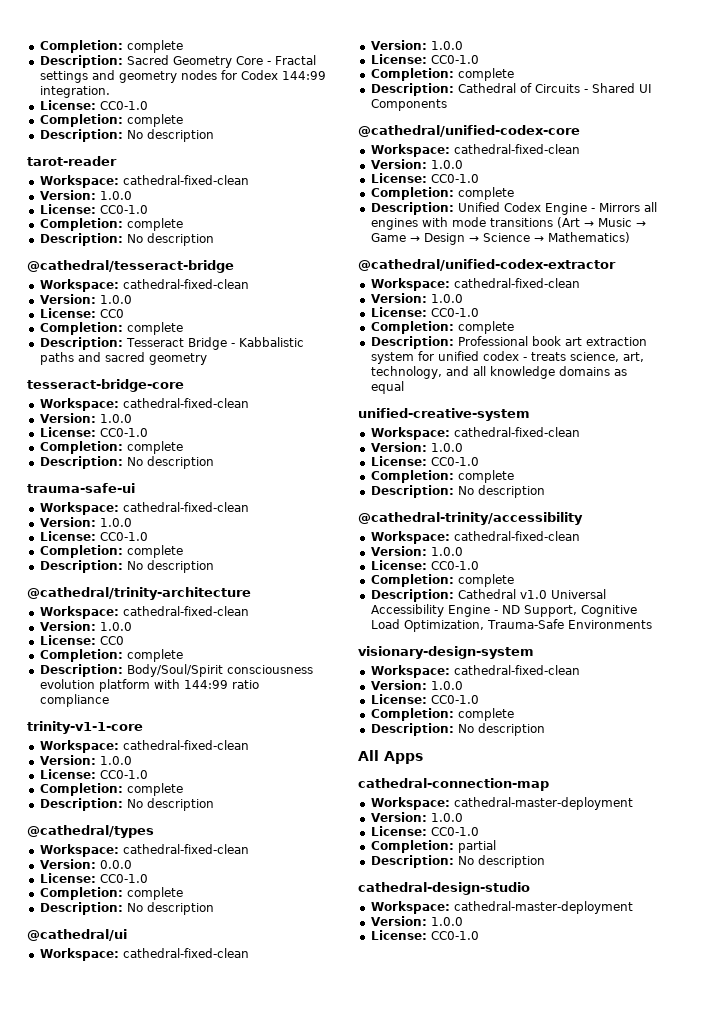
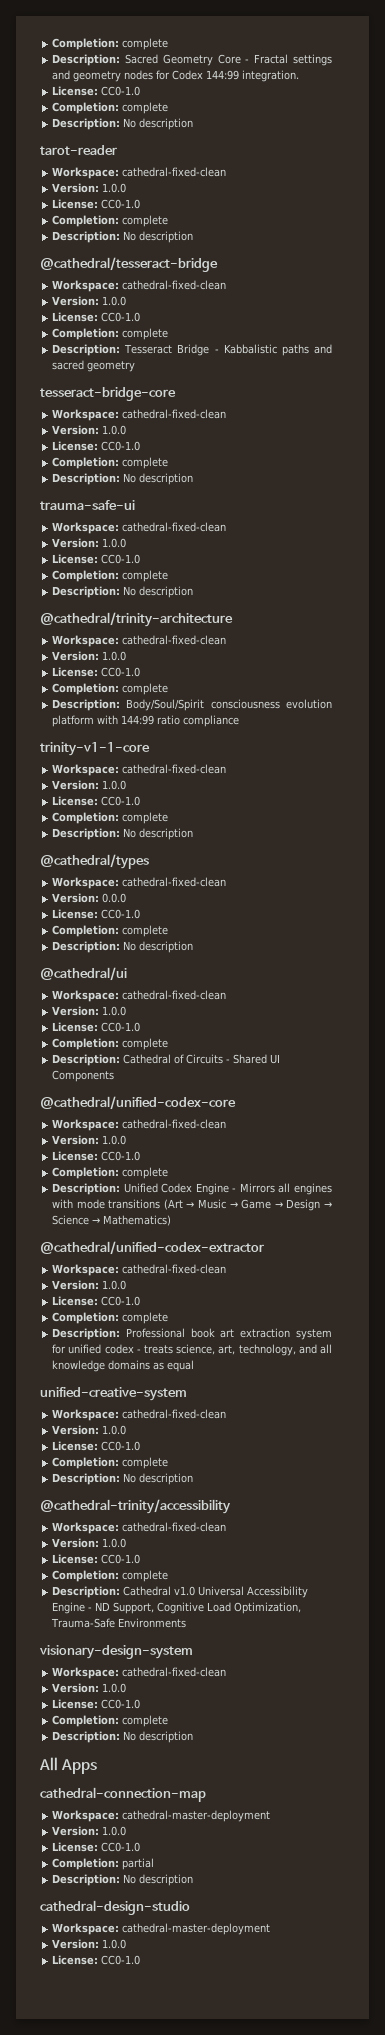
[99,309,124,318] CC0 -> [101,312,141,322] CC0-1.0
[99,636,124,645] CC0 -> [101,667,141,677] CC0-1.0

